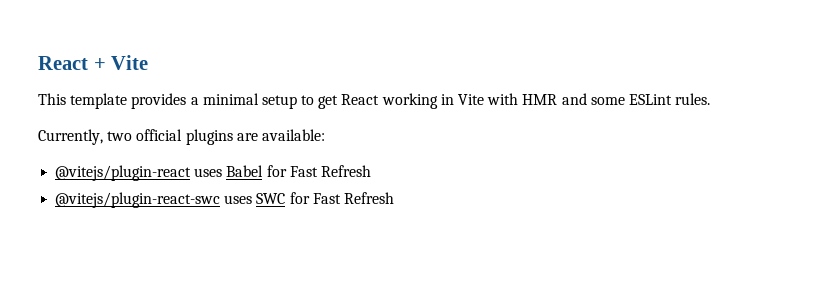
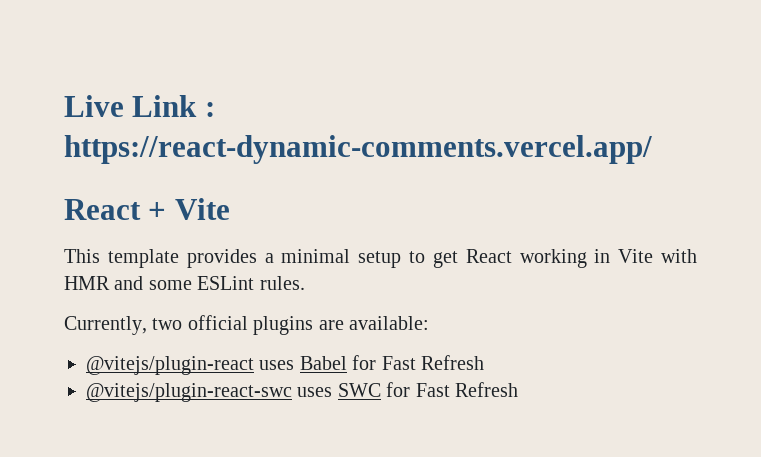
(38, 63) none -> [64,95,215,117] [64,135,652,164] Live Link : https://react-dynamic-comments.vercel.app/ //

